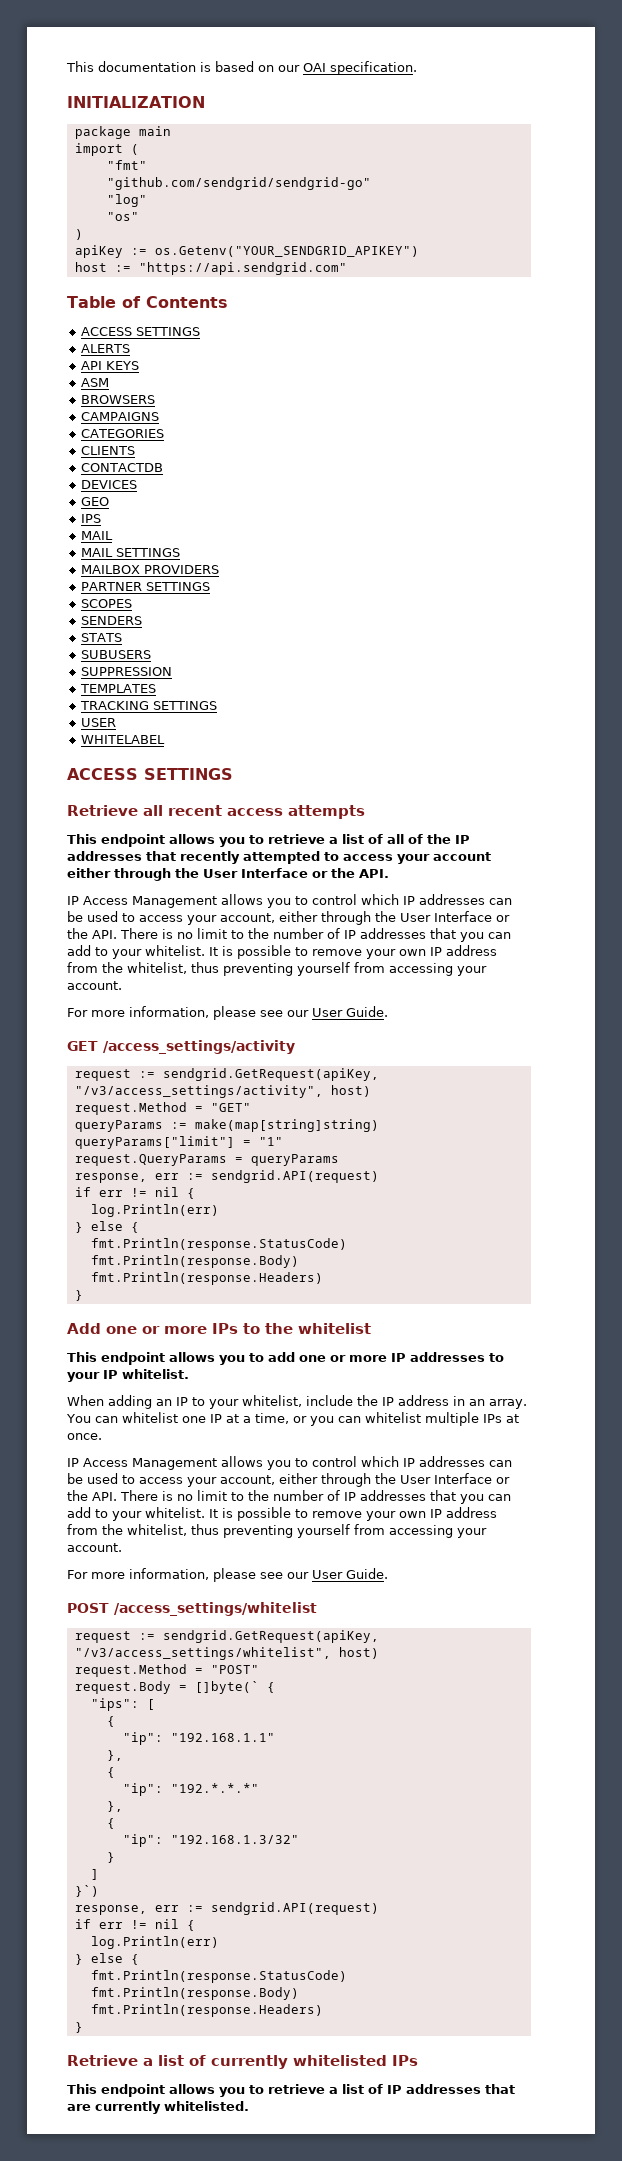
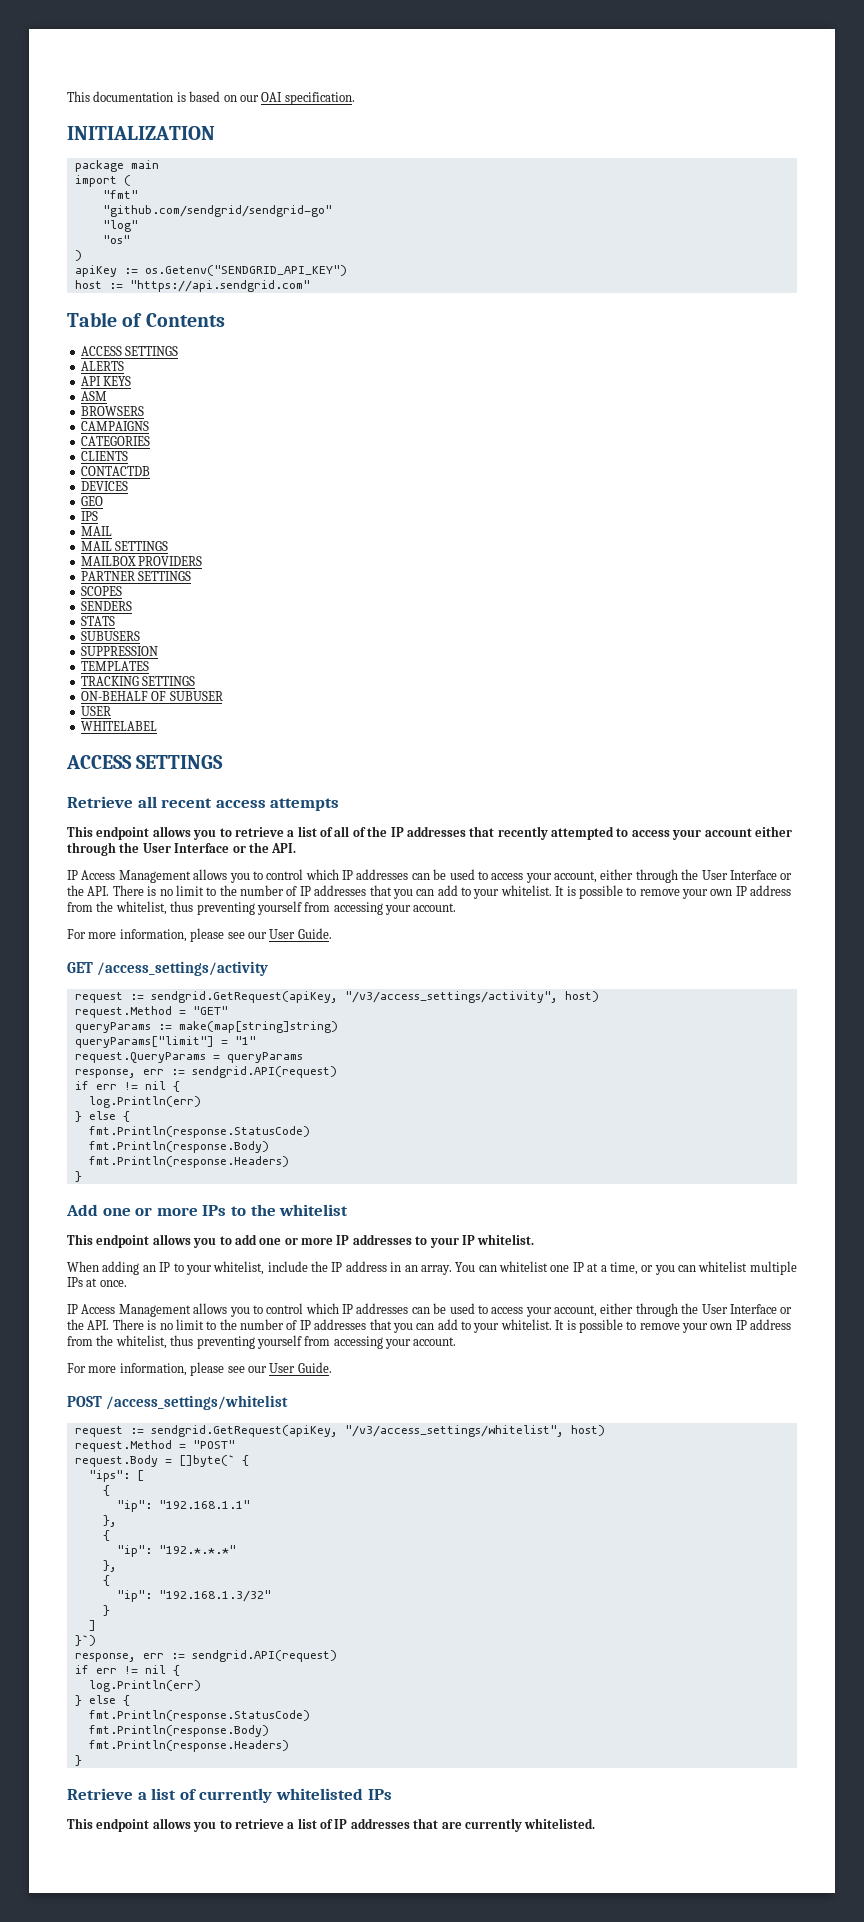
[154,246,419,257] os.Getenv("YOUR_SENDGRID_APIKEY") -> [144,265,347,276] os.Getenv("SENDGRID_API_KEY")
(217, 705) none -> [80,691,223,701] // ON-BEHALF OF SUBUSER

